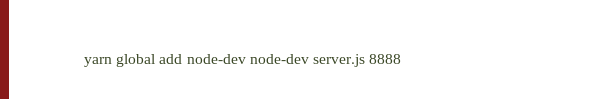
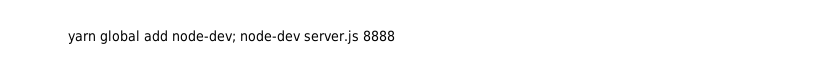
[186,54,246,64] node-dev -> [172,30,236,43] node-dev;

